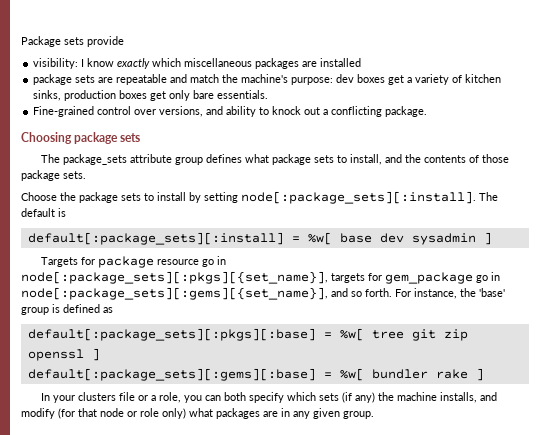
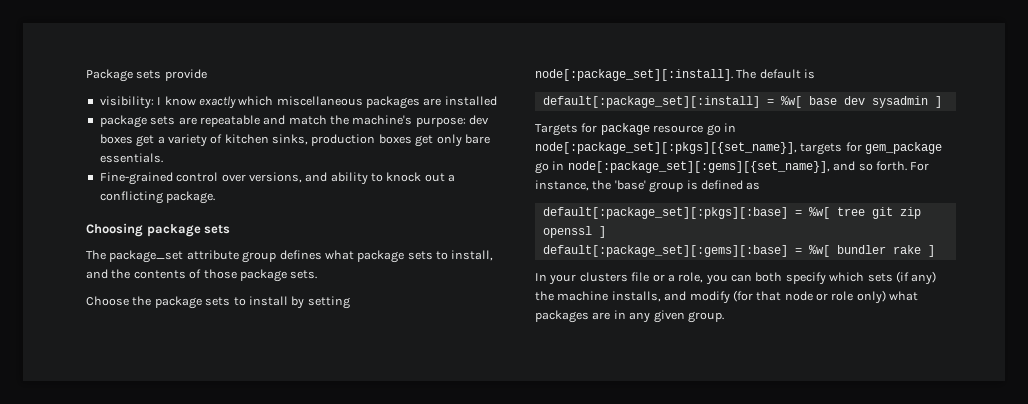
[62,154,127,165] package_sets -> [109,250,184,263] package_set
[241,191,476,204] node[:package_sets][:install]. -> [535,69,733,81] node[:package_set][:install].
[27,232,284,245] default[:package_sets][:install] -> [542,96,760,108] default[:package_set][:install]
[21,271,328,284] node[:package_sets][:pkgs][{set_name}], -> [535,142,797,154] node[:package_set][:pkgs][{set_name}],
[21,287,328,300] node[:package_sets][:gems][{set_name}], -> [567,161,830,173] node[:package_set][:gems][{set_name}],
[27,328,316,341] default[:package_sets][:pkgs][:base] -> [542,207,788,219] default[:package_set][:pkgs][:base]
[27,368,316,381] default[:package_sets][:gems][:base] -> [542,245,788,257] default[:package_set][:gems][:base]

